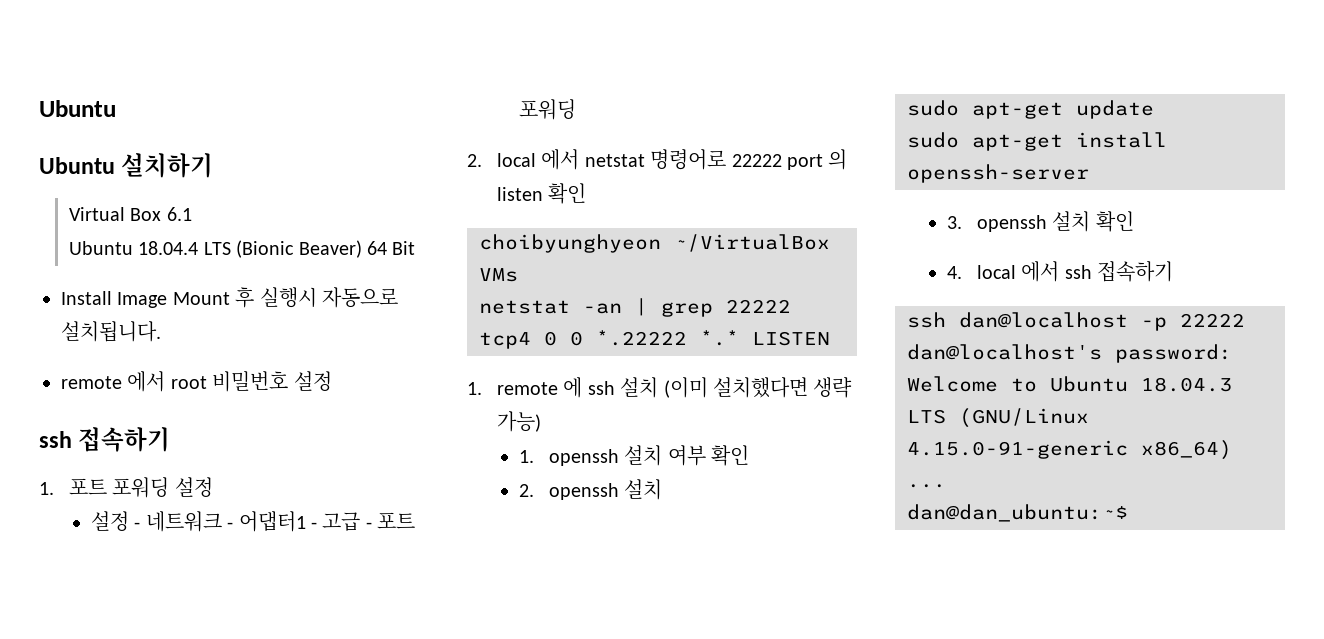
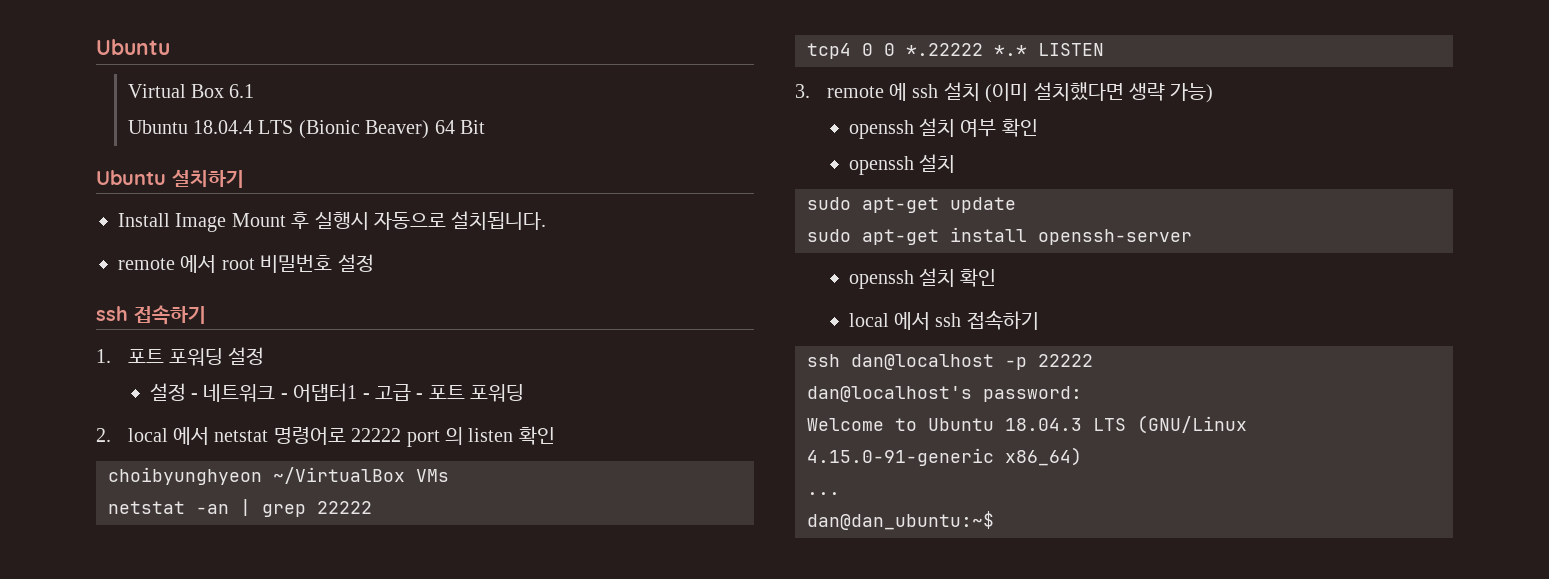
[39,100,116,117] [39,153,214,178] Ubuntu // Ubuntu 설치하기 -> [96,39,170,55] Ubuntu
(416, 248) none -> [96,169,244,188] // Ubuntu 설치하기
[467,382,482,395] 1. -> [795,84,810,98] 3.
[519,450,535,463] 1. -> (1214, 93) none
[519,484,535,497] 2. -> (1038, 127) none
[947,216,963,229] 3. -> (1192, 237) none
[947,266,963,279] 4. -> (997, 277) none

